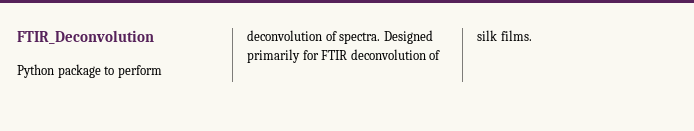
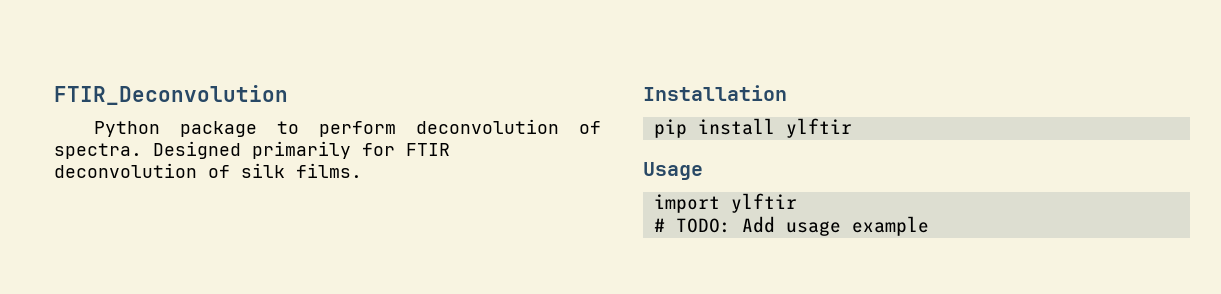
(532, 35) none -> [643,85,787,101] [653,118,852,138] [643,162,703,180] [653,193,797,213] [653,216,929,236] // Installation // pip install ylftir // Usage // import ylftir // # TODO: Add usage example

